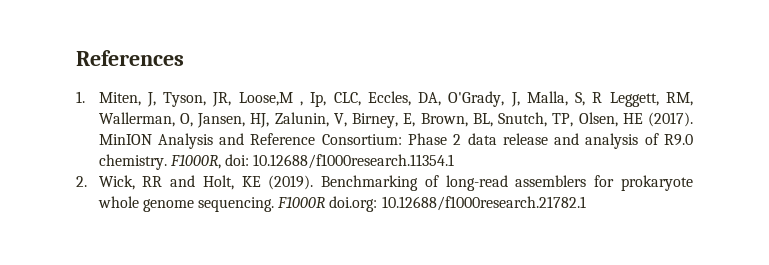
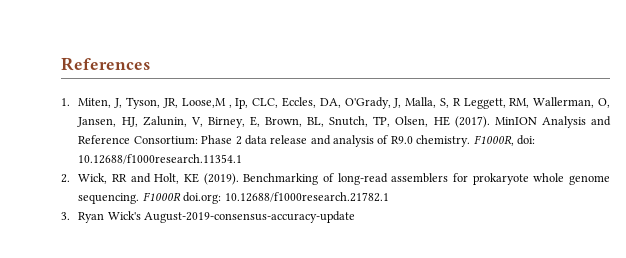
(586, 203) none -> [61,211,356,223] // 3. Ryan Wick's August-2019-consensus-accuracy-update

